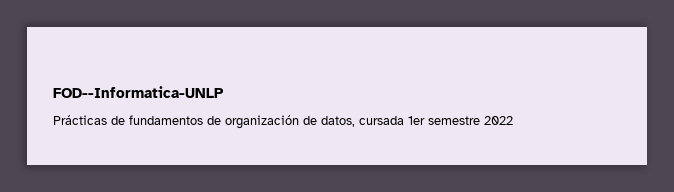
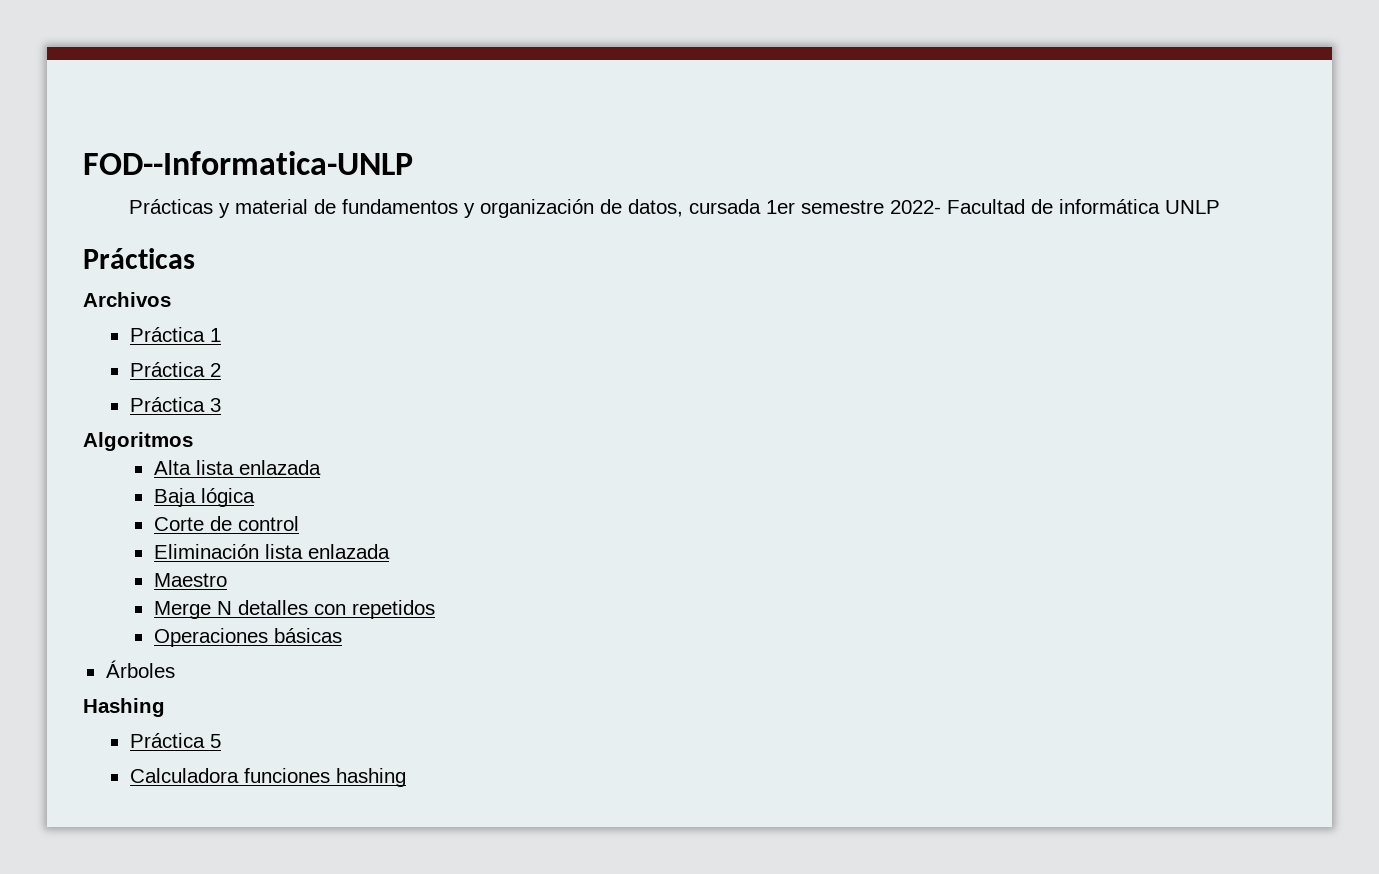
(107, 120) none -> [219,199,309,218] y material
[207,116,221,125] de -> [464,203,476,218] y
[484,116,513,125] 2022 -> [890,199,1221,214] [83,248,195,269] [83,292,171,307] [129,327,221,342] [129,362,221,377] [129,397,221,412] [83,432,193,451] [153,460,321,475] [153,488,255,507] [153,516,299,531] [153,544,390,559] [153,573,227,587] [153,600,435,619] [153,628,342,647] [105,660,175,678] [83,698,165,717] [129,733,221,748] [129,768,406,787] 2022- Facultad de informática UNLP // Prácticas // Archivos // Práctica 1 // Práctica 2 // Práctica 3 // Algoritmos // Alta lista enlazada // Baja lógica // Corte de control // Eliminación lista enlazada // Maestro // Merge N detalles con repetidos // Operaciones básicas // Árboles // Hashing // Práctica 5 // Calculadora funciones hashing

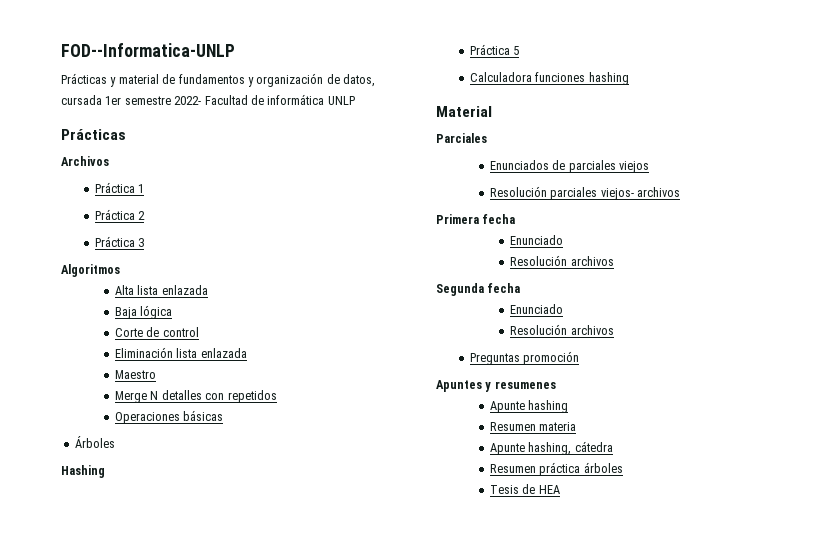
(406, 777) none -> [436,106,492,117] [436,133,487,143] [490,160,650,173] [490,186,681,200] [436,214,516,224] [510,235,564,245] [510,255,614,266] [436,283,521,296] [510,304,564,314] [510,324,614,335] [469,351,580,365] [436,380,556,392] [490,400,569,413] [490,422,577,431] [490,441,613,455] [490,462,623,476] [490,484,560,494] // Material // Parciales // Enunciados de parciales viejos // Resolución parciales viejos- archivos // Primera fecha // Enunciado // Resolución archivos // Segunda fecha // Enunciado // Resolución archivos // Preguntas promoción // Apuntes y resumenes // Apunte hashing // Resumen materia // Apunte hashing, cátedra // Resumen práctica árboles // Tesis de HEA

